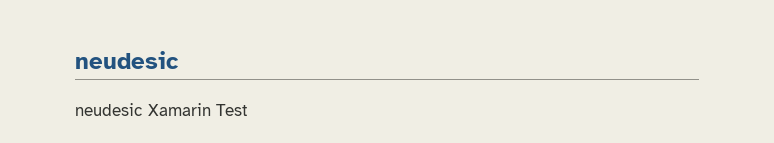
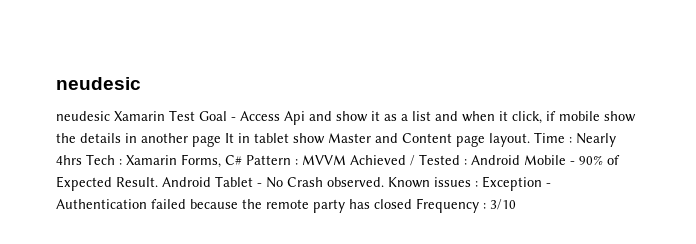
(248, 110) none -> [199,111,636,125] [56,132,616,147] [56,154,620,168] [56,176,551,191] [56,198,516,213] Goal - Access Api and show it as a list and when it click, if mobile show the details in another page It in tablet show Master and Content page layout. Time : Nearly 4hrs Tech : Xamarin Forms, C# Pattern : MVVM Achieved / Tested : Android Mobile - 90% of Expected Result. Android Tablet - No Crash observed. Known issues : Exception - Authentication failed because the remote party has closed Frequency : 3/10

